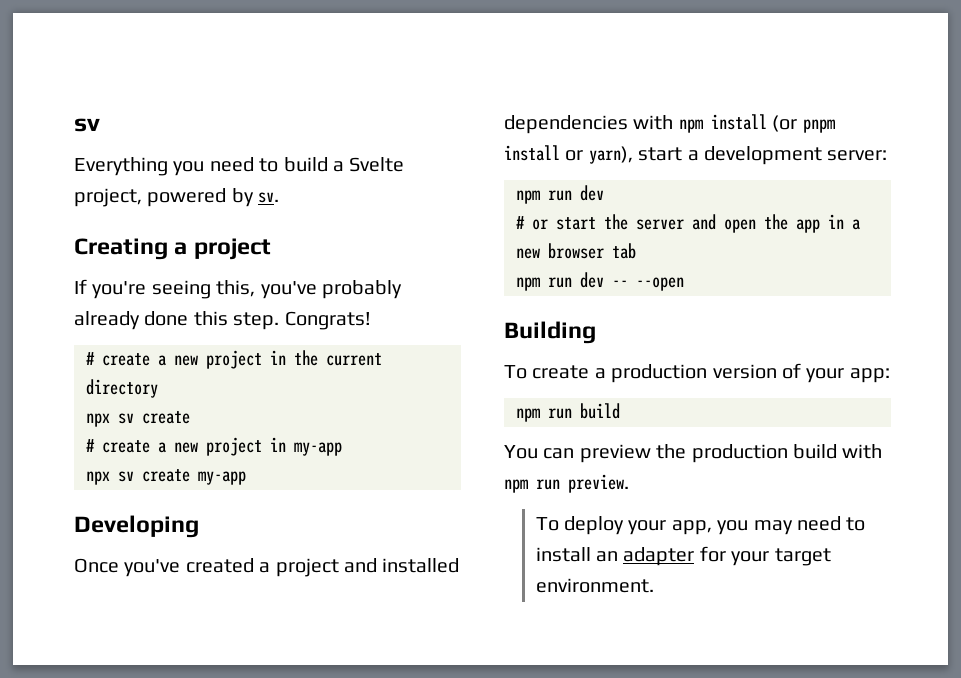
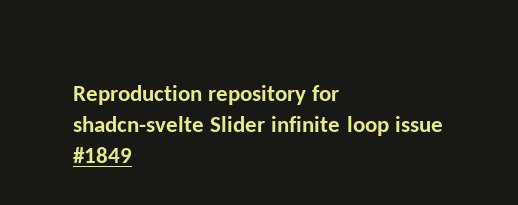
[74,118,100,132] [74,157,405,176] [74,188,280,207] [74,238,271,260] [74,279,402,299] [74,311,371,330] [86,350,382,369] [86,379,158,398] [86,411,190,427] [86,437,342,456] [86,469,246,485] [74,515,199,538] [74,558,460,577] [504,114,835,134] [504,145,888,165] [516,185,604,204] [516,214,860,233] [516,243,636,259] [516,272,684,291] [504,321,596,344] [504,363,890,383] [516,403,620,422] [504,444,883,463] [504,474,629,493] [535,516,866,535] [535,546,831,566] [535,578,654,593] sv // Everything you need to build a Svelte project, powered by sv. // Creating a project // If you're seeing this, you've probably already done this step. Congrats! // # create a new project in the current directory // npx sv create // # create a new project in my-app // npx sv create my-app // Developing // Once you've created a project and installed dependencies with npm install (or pnpm install or yarn), start a development server: // npm run dev // # or start the server and open the app in a new browser tab // npm run dev -- --open // Building // To create a production version of your app: // npm run build // You can preview the production build with npm run preview. // To deploy your app, you may need to install an adapter for your target environment. -> [73,85,340,105] [73,116,443,136] [73,147,132,163] Reproduction repository for shadcn-svelte Slider infinite loop issue #1849

